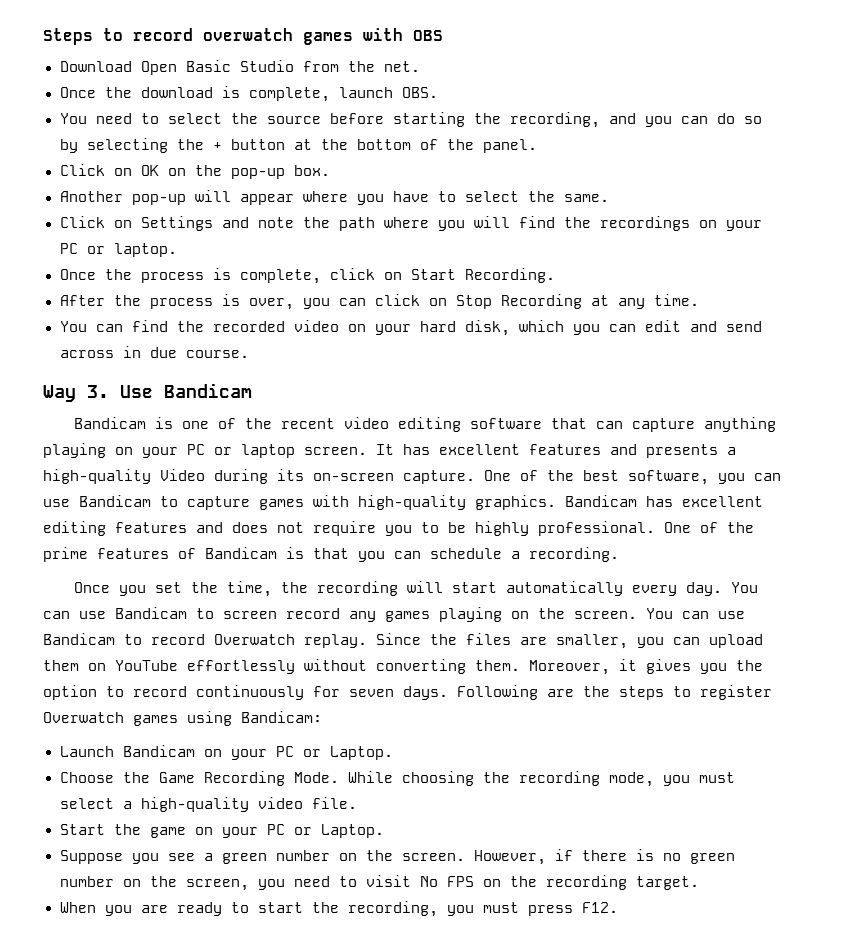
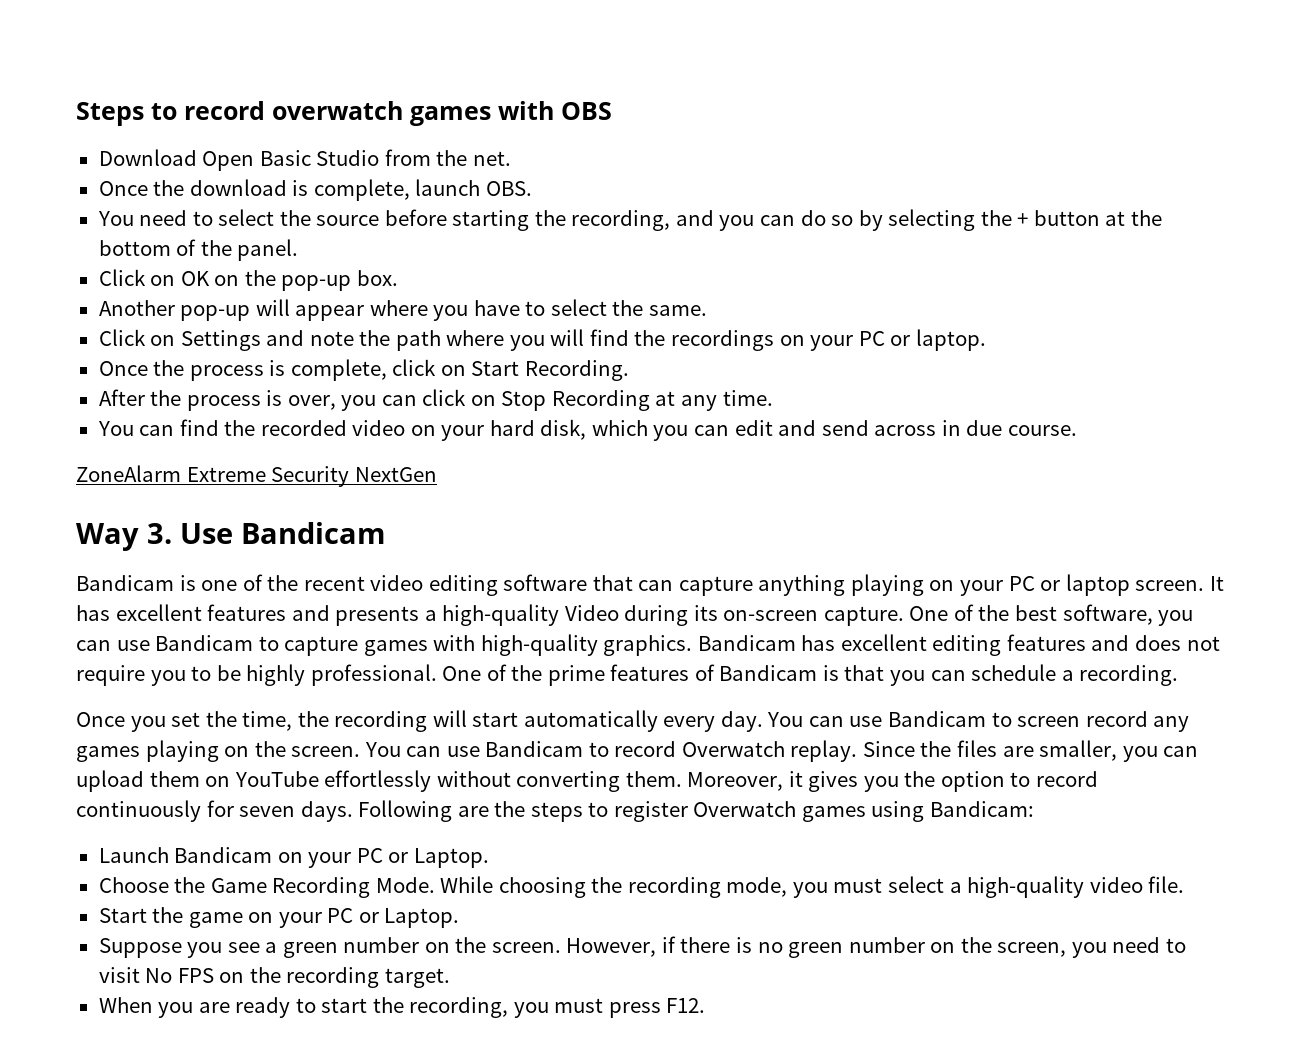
(249, 354) none -> [76,465,437,487] // ZoneAlarm Extreme Security NextGen

